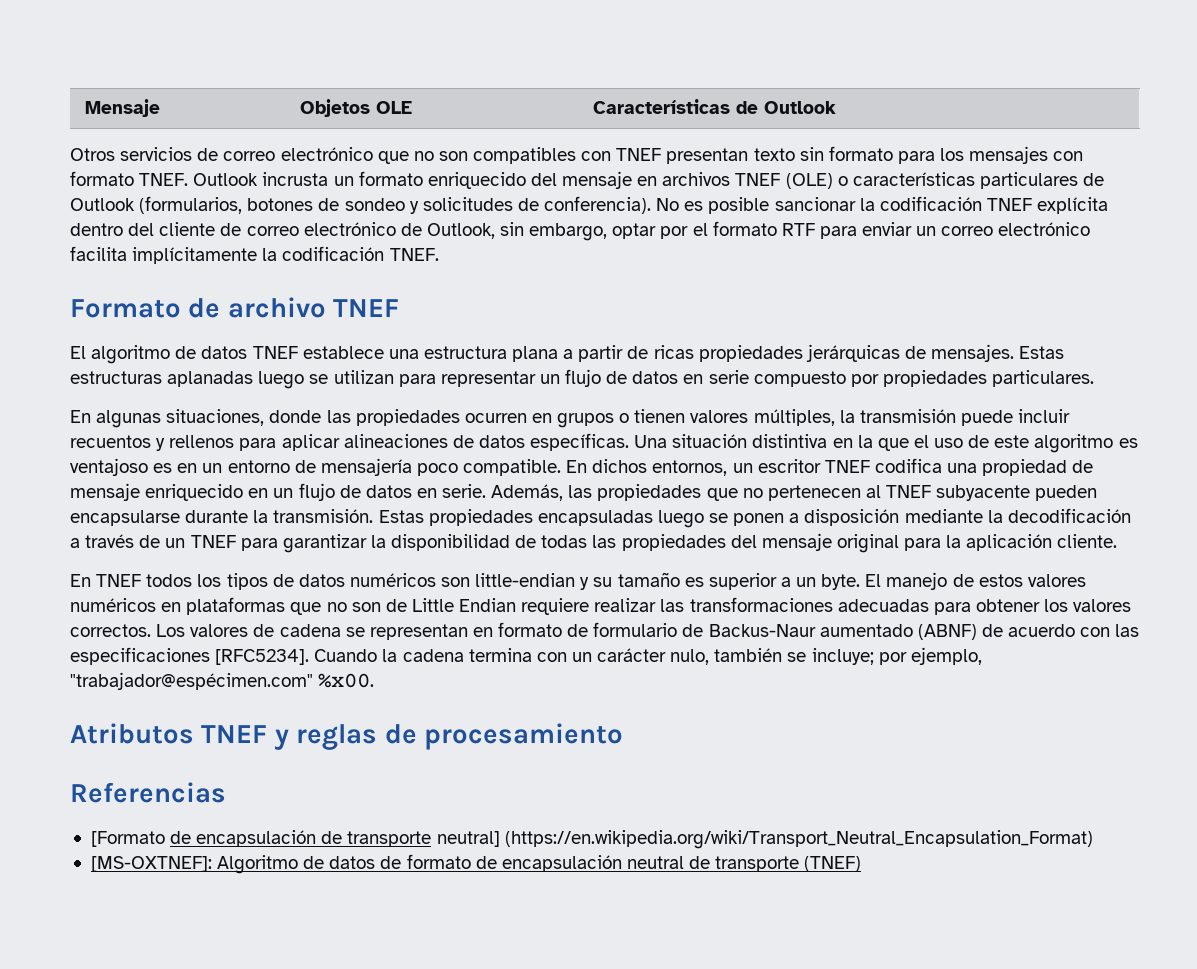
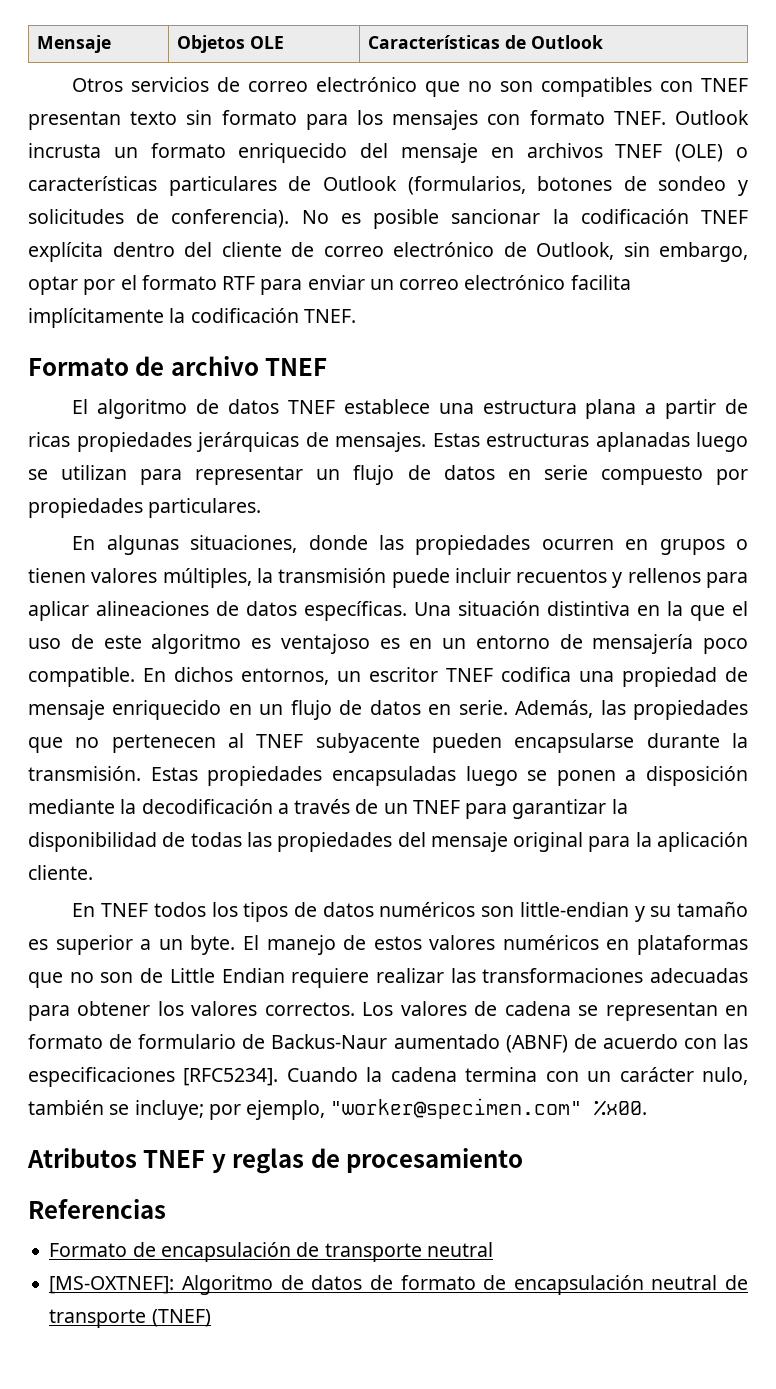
[70,672,313,690] "trabajador@espécimen.com" -> [330,1098,583,1119] "worker@specimen.com"
[90,831,165,847] [Formato -> [49,1243,128,1257] Formato
[436,830,1093,849] neutral] (https://en.wikipedia.org/wiki/Transport_Neutral_Encapsulation_Format) -> [426,1242,493,1257] neutral

